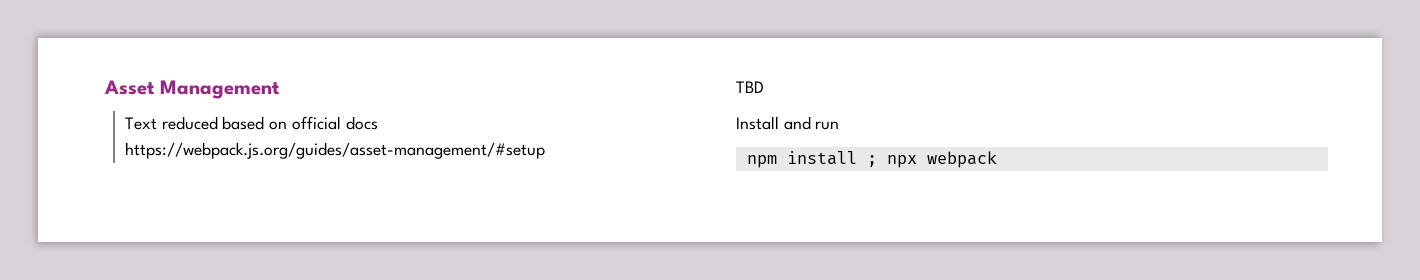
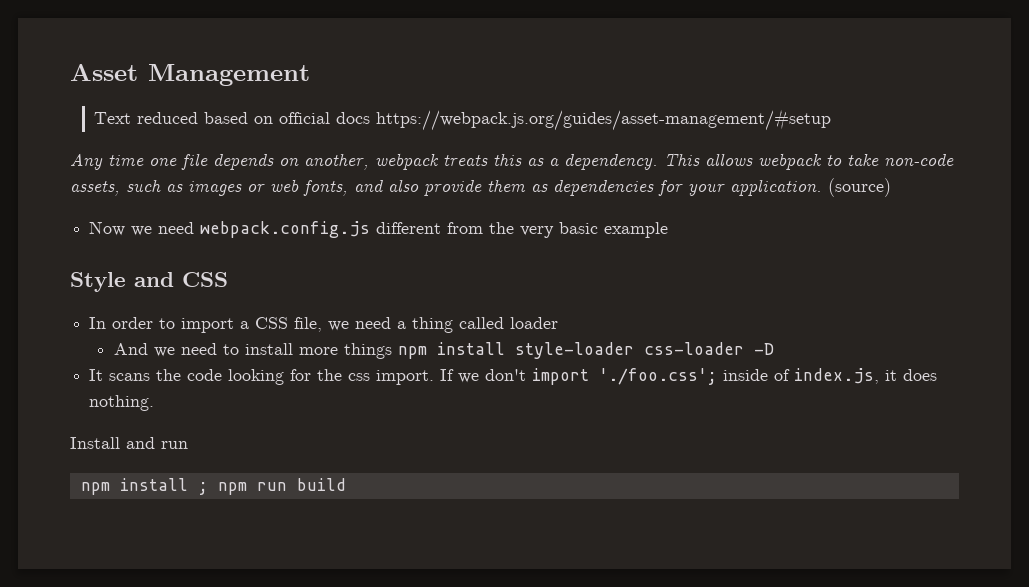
[736,81,764,93] TBD -> [70,153,954,170] [70,178,891,197] [89,221,669,238] [70,272,228,292] [89,317,559,333] [113,342,774,359] [89,368,938,385] [89,395,155,411] Any time one file depends on another, webpack treats this as a dependency. This allows webpack to take non-code assets, such as images or web fonts, and also provide them as dependencies for your application. (source) // Now we need webpack.config.js different from the very basic example // Style and CSS // In order to import a CSS file, we need a thing called loader // And we need to install more things npm install style-loader css-loader -D // It scans the code looking for the css import. If we don't import './foo.css'; inside of index.js, it does nothing.
[886,151,997,168] npx webpack -> [217,478,346,495] npm run build

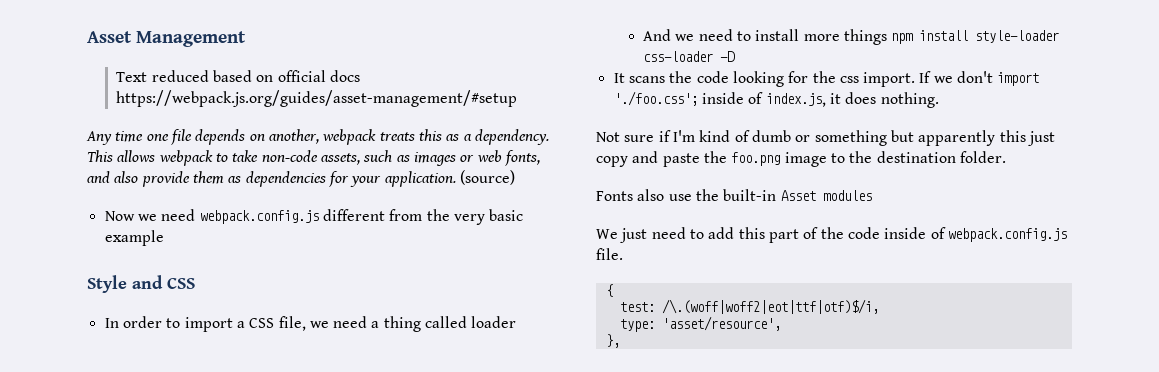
[70,437,188,449] [80,478,346,495] Install and run // npm install ; npm run build -> [596,130,1055,146] [596,151,1006,167] [596,189,872,201] [596,227,1067,243] [596,248,623,260] [605,284,613,297] [619,299,879,314] [619,316,781,332] [605,334,620,348] Not sure if I'm kind of dumb or something but apparently this just copy and paste the foo.png image to the destination folder. // Fonts also use the built-in Asset modules // We just need to add this part of the code inside of webpack.config.js file. // { // test: /\.(woff|woff2|eot|ttf|otf)$/i, // type: 'asset/resource', // },

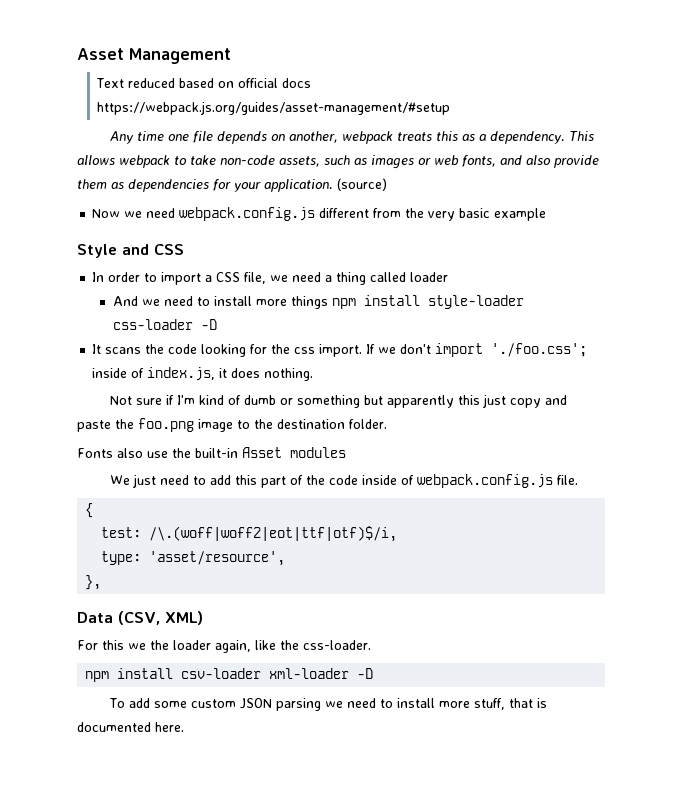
(620, 341) none -> [77,611,203,625] [77,640,371,653] [85,668,374,682] [109,698,548,711] [77,722,184,732] // Data (CSV, XML) // For this we the loader again, like the css-loader. // npm install csv-loader xml-loader -D // To add some custom JSON parsing we need to install more stuff, that is documented here.

